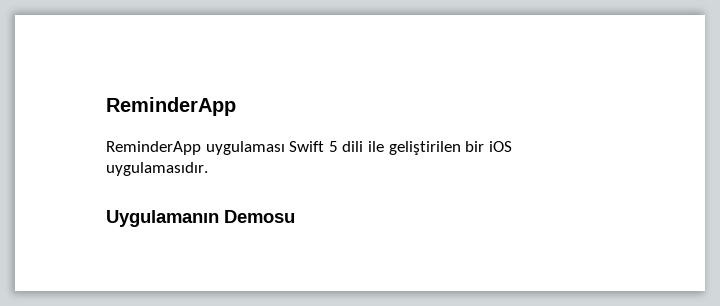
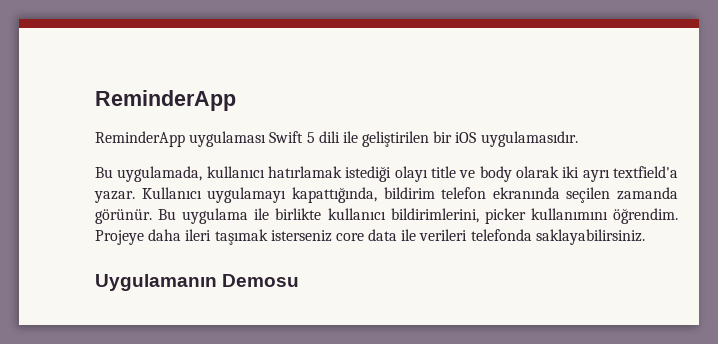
(208, 169) none -> [95,166,678,182] [94,187,678,203] [95,208,679,224] [95,229,645,245] // Bu uygulamada, kullanıcı hatırlamak istediği olayı title ve body olarak iki ayrı textfield'a yazar. Kullanıcı uygulamayı kapattığında, bildirim telefon ekranında seçilen zamanda görünür. Bu uygulama ile birlikte kullanıcı bildirimlerini, picker kullanımını öğrendim. Projeye daha ileri taşımak isterseniz core data ile verileri telefonda saklayabilirsiniz.

